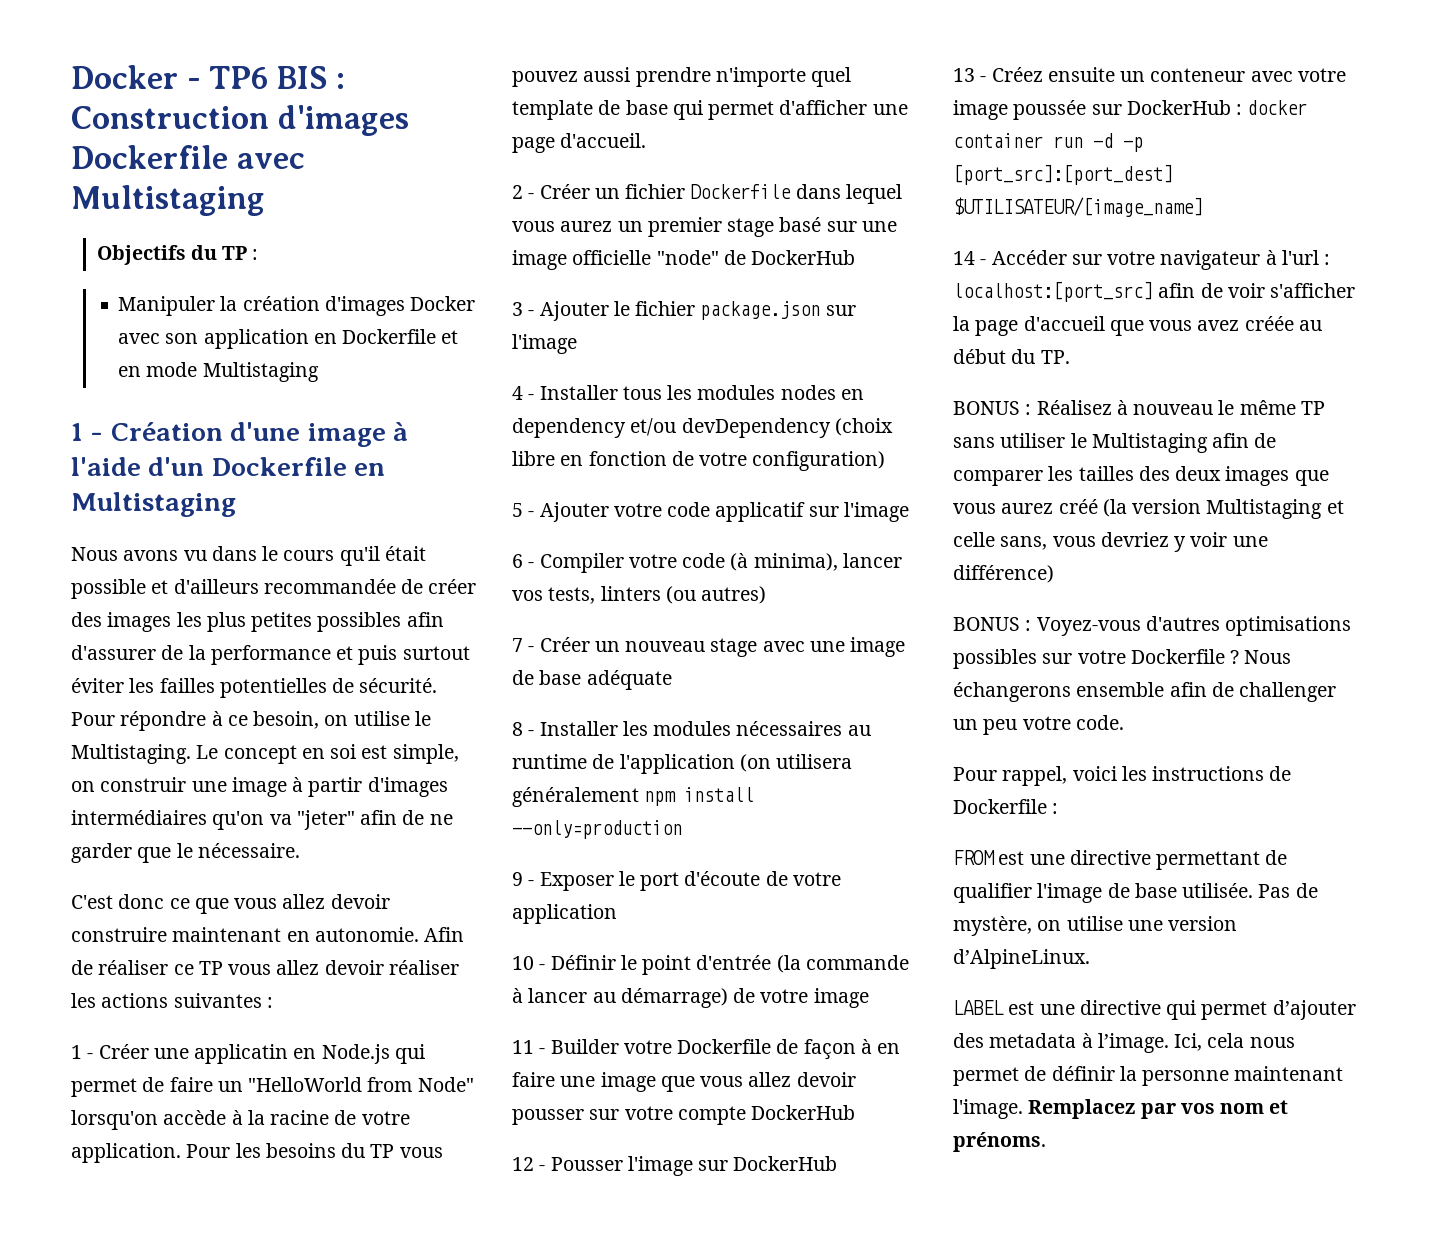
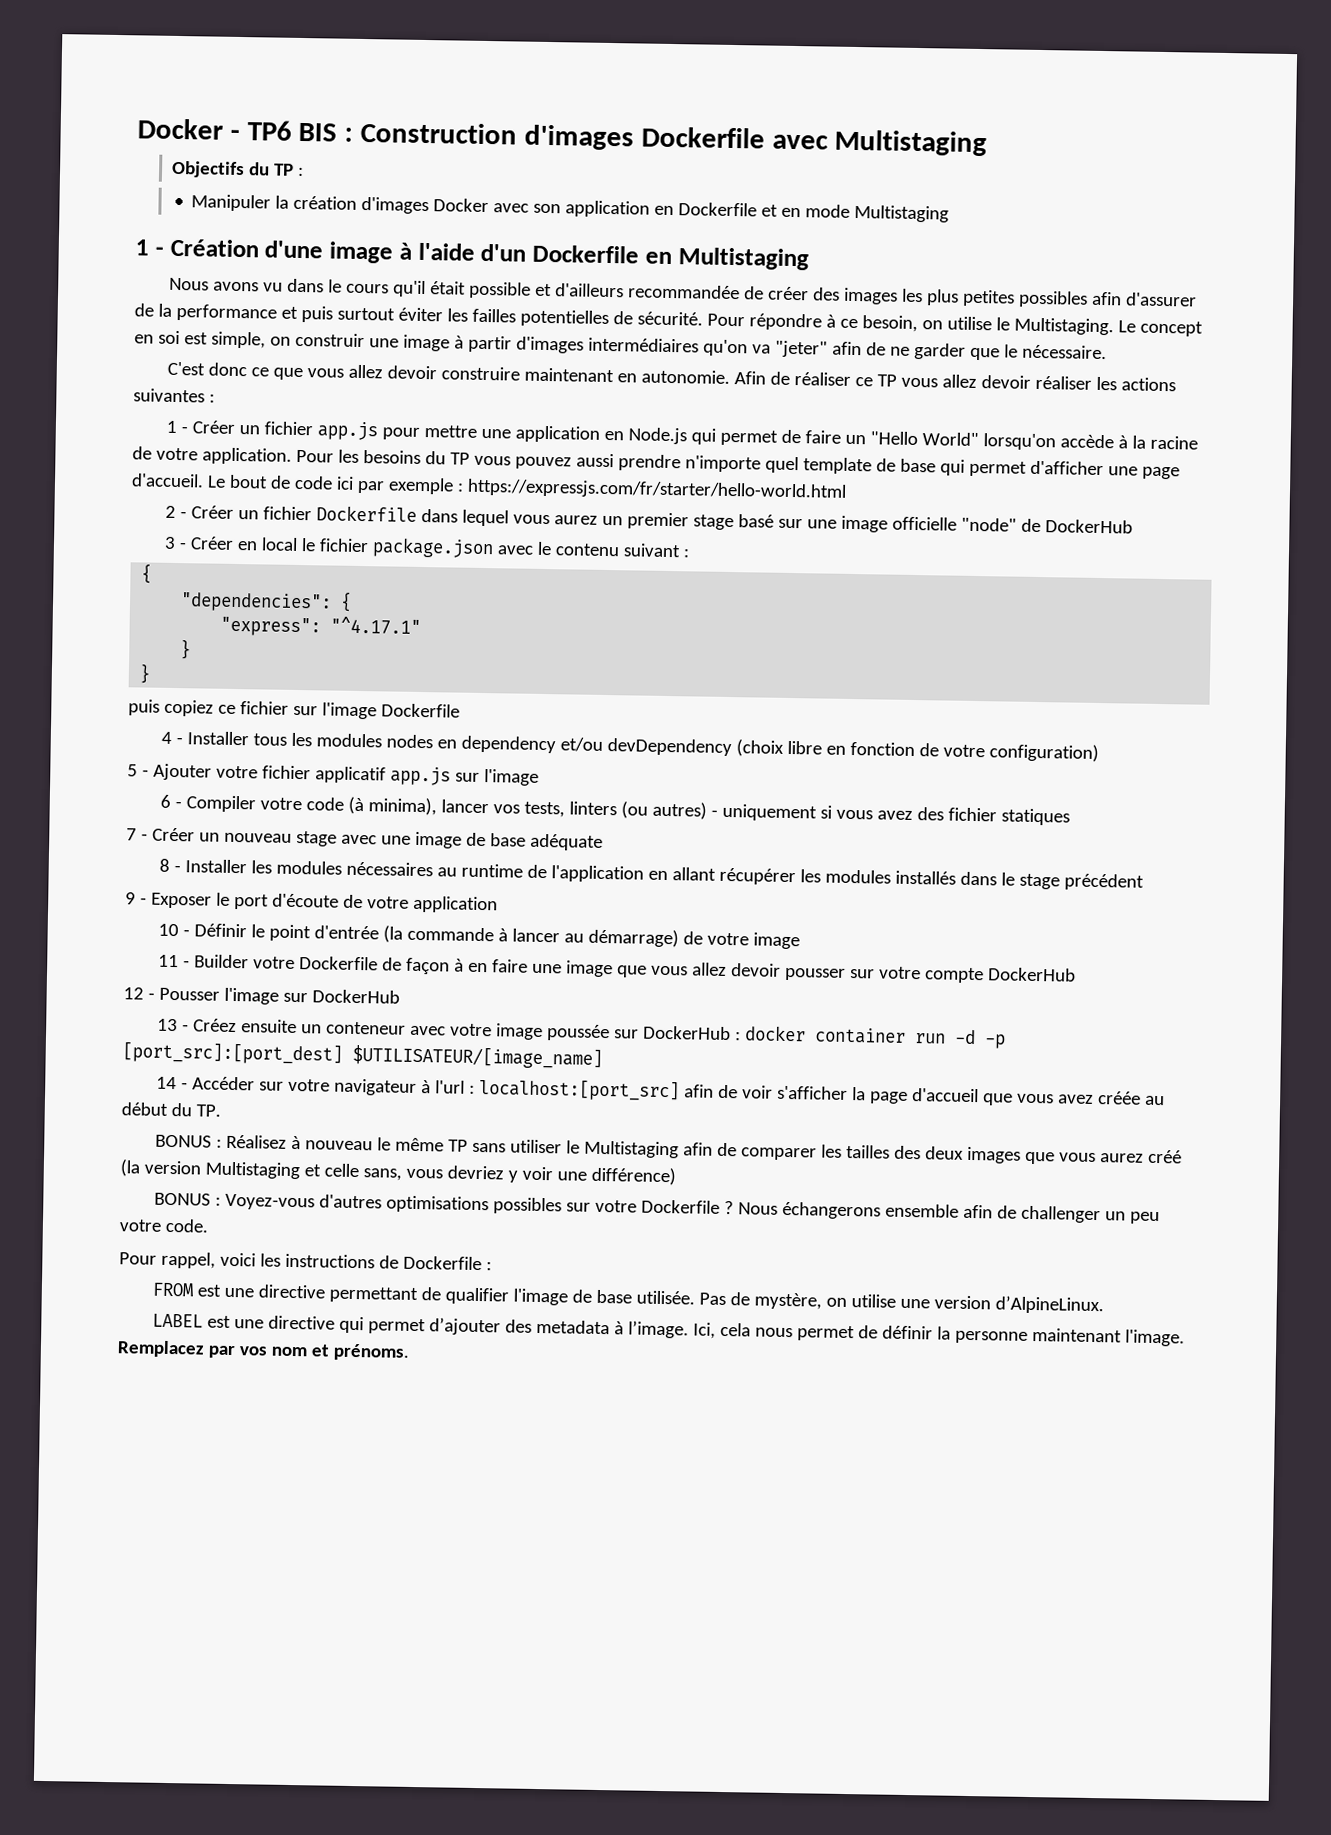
[153,1044,289,1064] une applicatin -> [238,421,600,443] un fichier app.js pour mettre une application
[248,1077,474,1092] "HelloWorld from Node" -> [869,431,979,447] "Hello World"
(647, 140) none -> [206,474,847,501] Le bout de code ici par exemple : https://expressjs.com/fr/starter/hello-world.html
[539,301,856,321] [512,334,577,354] Ajouter le fichier package.json sur l'image -> [189,536,689,559] [141,563,153,584] [180,591,353,613] [220,616,422,637] [180,639,192,660] [139,663,152,684] [128,699,460,720] Créer en local le fichier package.json avec le contenu suivant : // { // "dependencies": { // "express": "^4.17.1" // } // } // puis copiez ce fichier sur l'image Dockerfile
[667,502,806,522] code applicatif -> [261,765,451,786] fichier applicatif app.js
(767, 595) none -> [710,803,1070,826] - uniquement si vous avez des fichier statiques
[739,754,853,772] [512,787,755,807] [512,820,682,839] (on utilisera généralement npm install --only=production -> [647,867,1144,891] en allant récupérer les modules installés dans le stage précédent

